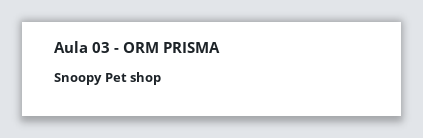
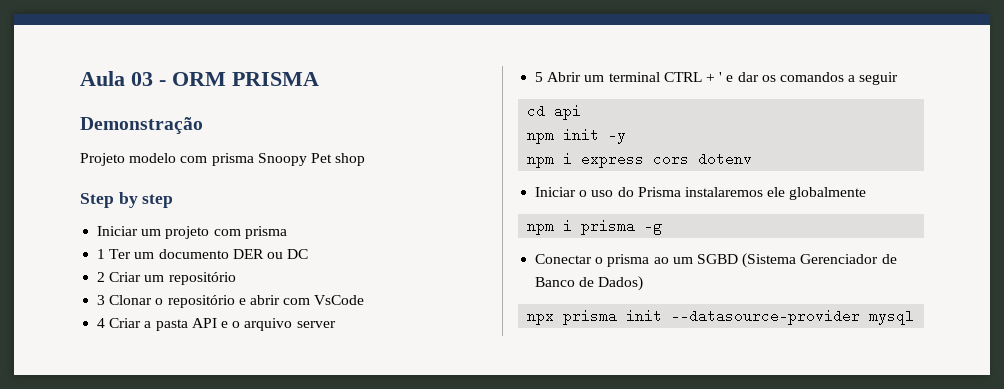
[54,72,162,85] Snoopy Pet shop -> [80,117,203,134] [80,153,366,166] [80,192,174,208] [97,226,287,239] [97,249,309,259] [97,272,236,285] [97,295,365,308] [97,318,336,331] [535,72,899,85] [527,104,582,120] [527,128,627,144] [527,152,753,168] [535,187,867,200] [527,219,663,235] [535,253,897,268] [535,276,644,291] [527,309,915,325] Demonstração // Projeto modelo com prisma Snoopy Pet shop // Step by step // Iniciar um projeto com prisma // 1 Ter um documento DER ou DC // 2 Criar um repositório // 3 Clonar o repositório e abrir com VsCode // 4 Criar a pasta API e o arquivo server // 5 Abrir um terminal CTRL + ' e dar os comandos a seguir // cd api // npm init -y // npm i express cors dotenv // Iniciar o uso do Prisma instalaremos ele globalmente // npm i prisma -g // Conectar o prisma ao um SGBD (Sistema Gerenciador de Banco de Dados) // npx prisma init --datasource-provider mysql

